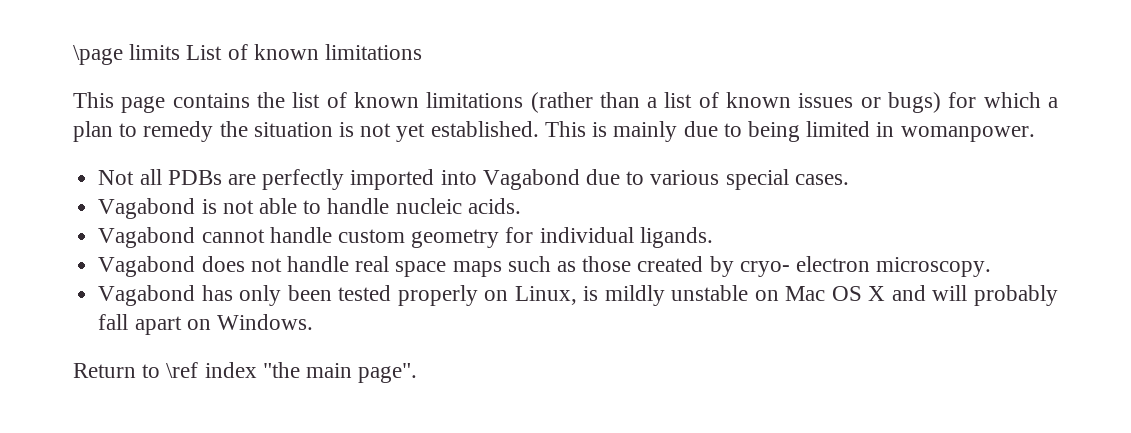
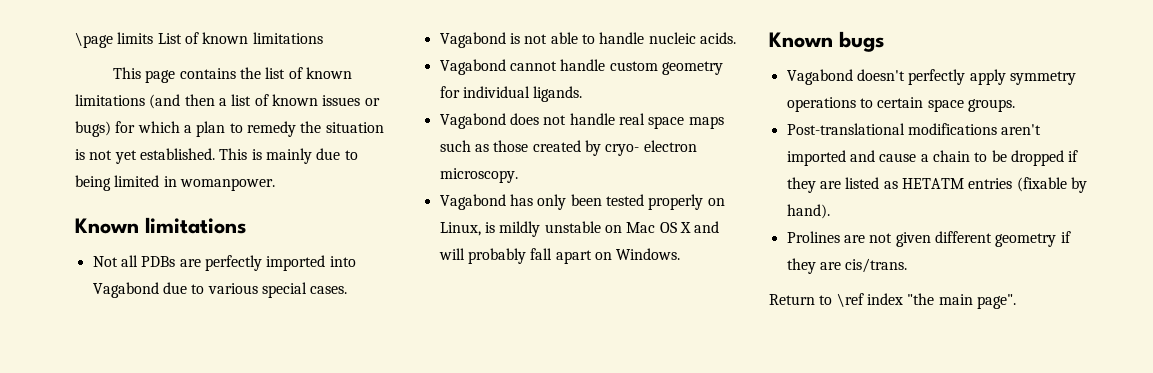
[530,92,640,113] (rather than -> [149,94,215,109] (and then
(1035, 134) none -> [75,217,246,234] // Known limitations
(313, 322) none -> [769,31,884,52] [786,69,1076,85] [786,97,1015,112] [786,123,1042,135] [786,150,1079,166] [786,177,1087,193] [786,204,830,219] [786,231,1071,247] [786,258,908,274] // Known bugs // Vagabond doesn't perfectly apply symmetry operations to certain space groups. // Post-translational modifications aren't imported and cause a chain to be dropped if they are listed as HETATM entries (fixable by hand). // Prolines are not given different geometry if they are cis/trans.

